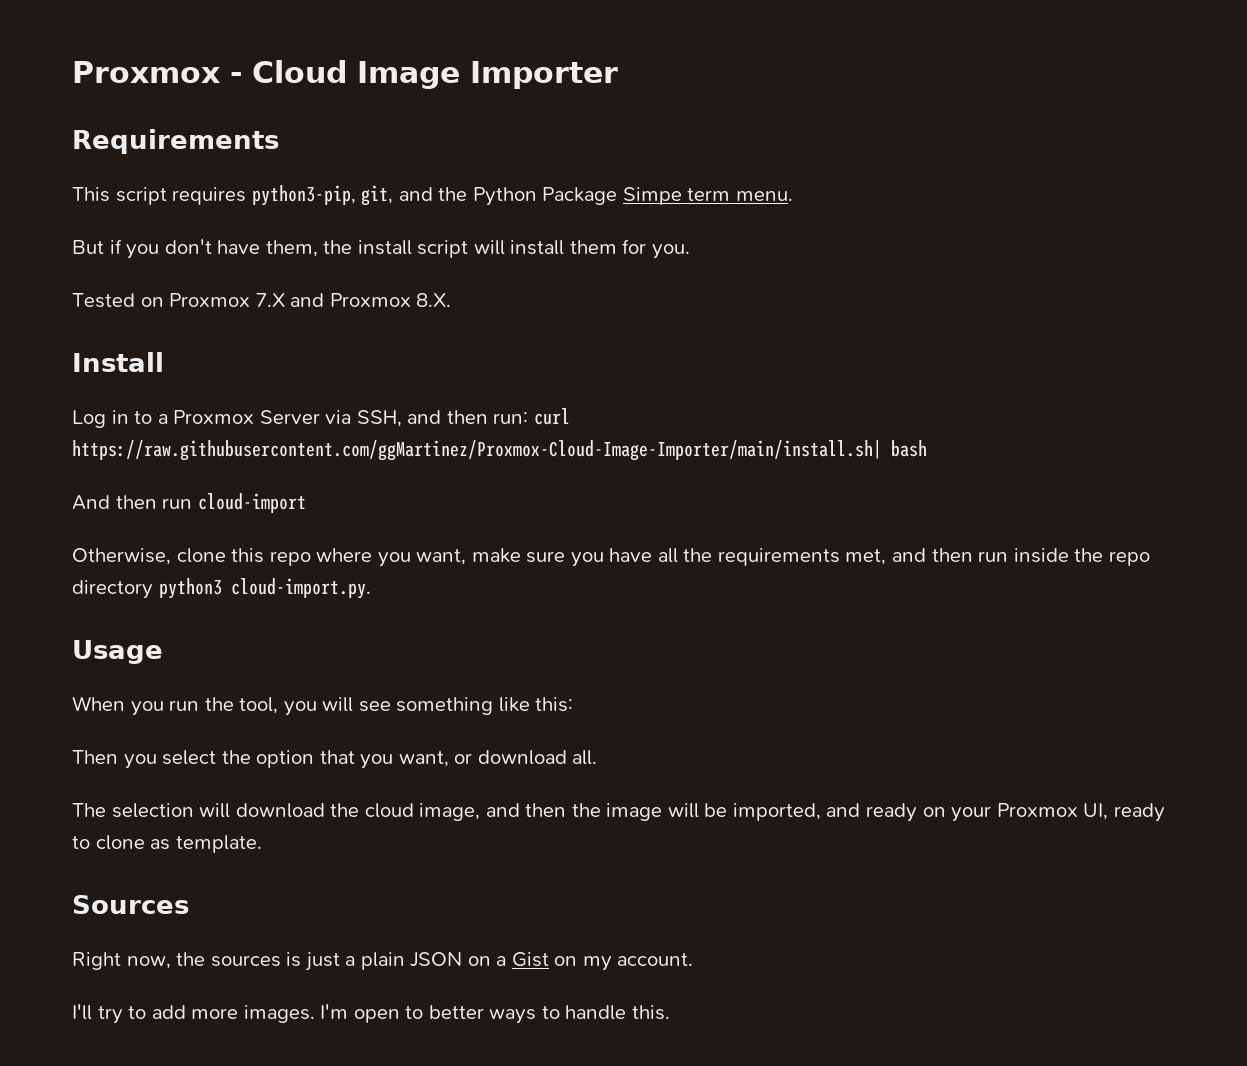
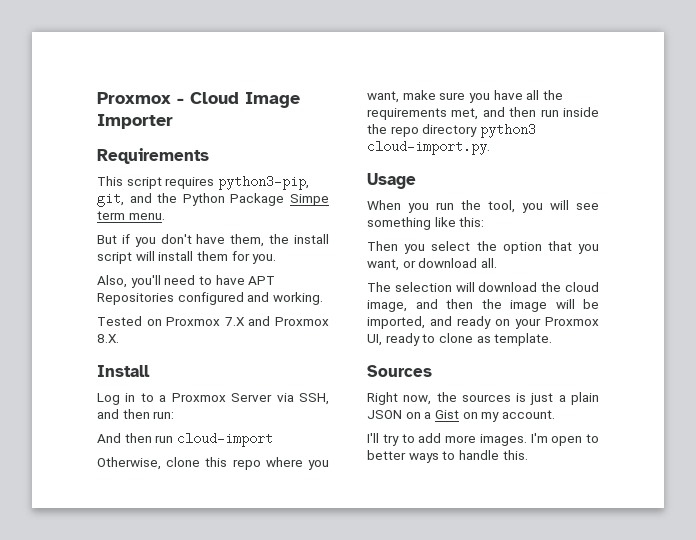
(690, 251) none -> [97,275,276,288] [97,292,323,305] // Also, you'll need to have APT Repositories configured and working.
[533,408,570,425] [72,440,927,461] curl https://raw.githubusercontent.com/ggMartinez/Proxmox-Cloud-Image-Importer/main/install.sh| bash -> (175, 415) none

